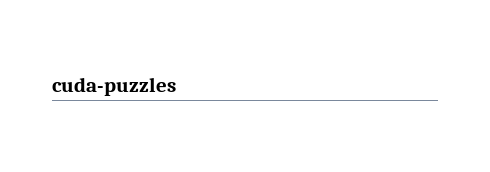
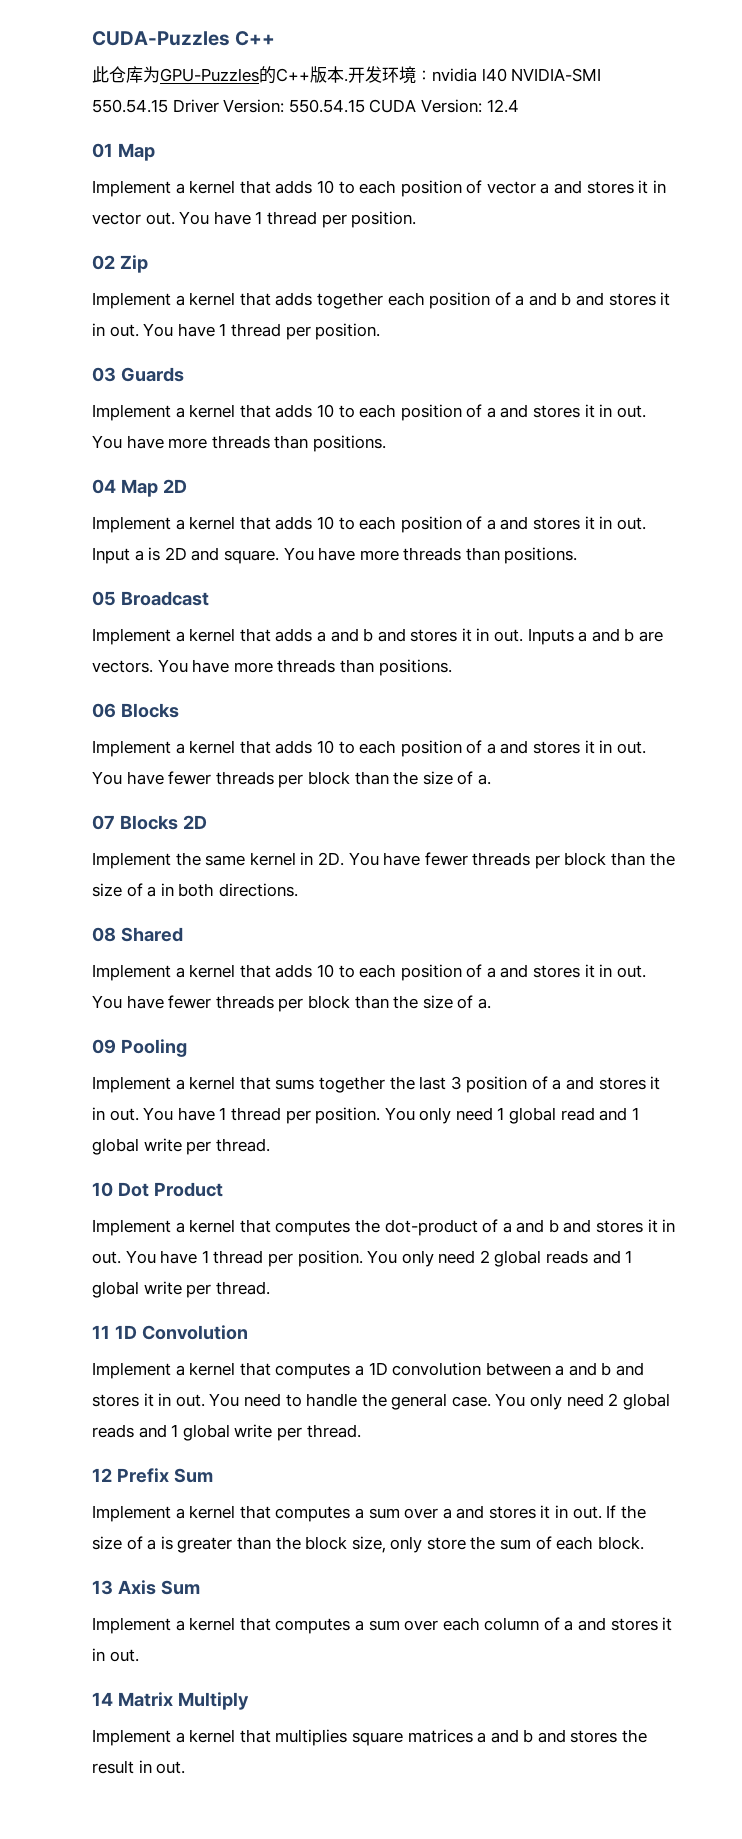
[52,77,176,96] cuda-puzzles -> [92,31,276,46] [92,66,602,84] [92,99,519,113] [92,143,155,161] [92,180,666,197] [92,211,417,228] [92,255,148,273] [92,292,671,309] [92,323,381,340] [92,367,184,382] [92,404,646,421] [92,435,386,452] [92,479,187,497] [92,516,646,533] [92,547,578,564] [92,591,209,606] [92,628,664,645] [92,659,452,676] [92,703,179,718] [92,740,646,757] [92,771,491,788] [92,815,207,830] [92,852,675,869] [92,883,298,897] [92,927,183,942] [92,964,646,981] [92,995,491,1012] [92,1039,187,1057] [92,1076,661,1093] [92,1107,639,1124] [92,1138,270,1155] [92,1182,223,1197] [92,1219,676,1236] [92,1250,633,1267] [92,1281,270,1298] [92,1325,248,1340] [92,1362,645,1379] [92,1393,670,1410] [92,1424,361,1441] [92,1468,213,1483] [92,1505,646,1522] [92,1536,644,1553] [92,1580,200,1595] [92,1617,673,1634] [92,1648,139,1662] [92,1692,249,1710] [92,1729,648,1746] [92,1760,186,1774] CUDA-Puzzles C++ // 此仓库为GPU-Puzzles的C++版本.开发环境：nvidia l40 NVIDIA-SMI 550.54.15 Driver Version: 550.54.15 CUDA Version: 12.4 // 01 Map // Implement a kernel that adds 10 to each position of vector a and stores it in vector out. You have 1 thread per position. // 02 Zip // Implement a kernel that adds together each position of a and b and stores it in out. You have 1 thread per position. // 03 Guards // Implement a kernel that adds 10 to each position of a and stores it in out. You have more threads than positions. // 04 Map 2D // Implement a kernel that adds 10 to each position of a and stores it in out. Input a is 2D and square. You have more threads than positions. // 05 Broadcast // Implement a kernel that adds a and b and stores it in out. Inputs a and b are vectors. You have more threads than positions. // 06 Blocks // Implement a kernel that adds 10 to each position of a and stores it in out. You have fewer threads per block than the size of a. // 07 Blocks 2D // Implement the same kernel in 2D. You have fewer threads per block than the size of a in both directions. // 08 Shared // Implement a kernel that adds 10 to each position of a and stores it in out. You have fewer threads per block than the size of a. // 09 Pooling // Implement a kernel that sums together the last 3 position of a and stores it in out. You have 1 thread per position. You only need 1 global read and 1 global write per thread. // 10 Dot Product // Implement a kernel that computes the dot-product of a and b and stores it in out. You have 1 thread per position. You only need 2 global reads and 1 global write per thread. // 11 1D Convolution // Implement a kernel that computes a 1D convolution between a and b and stores it in out. You need to handle the general case. You only need 2 global reads and 1 global write per thread. // 12 Prefix Sum // Implement a kernel that computes a sum over a and stores it in out. If the size of a is greater than the block size, only store the sum of each block. // 13 Axis Sum // Implement a kernel that computes a sum over each column of a and stores it in out. // 14 Matrix Multiply // Implement a kernel that multiplies square matrices a and b and stores the result in out.

